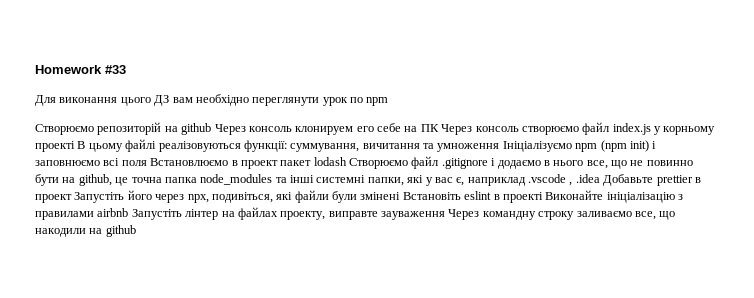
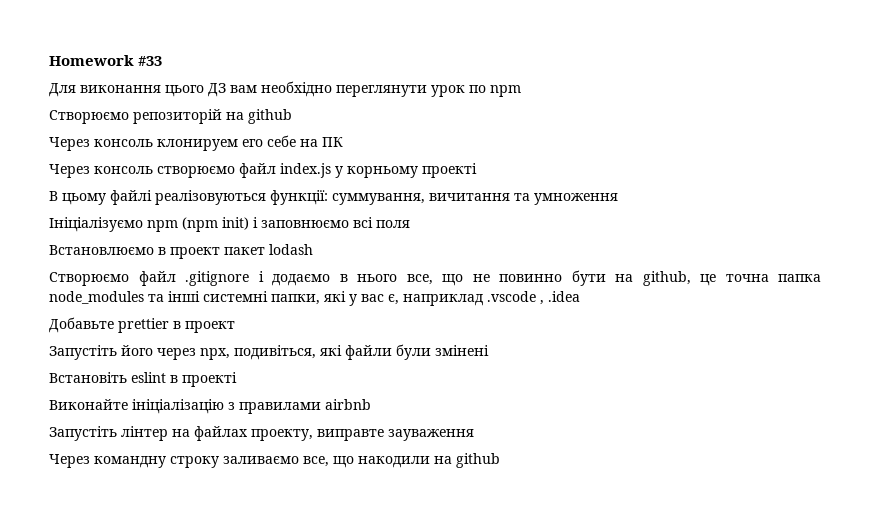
(212, 129) none -> (292, 116) //
(439, 128) none -> (343, 142) //
(75, 146) none -> (477, 170) //
(500, 147) none -> (618, 199) //
(147, 163) none -> (410, 224) //
(347, 161) none -> (313, 249) //
(600, 178) none -> (580, 296) //
(72, 198) none -> (235, 327) //
(401, 196) none -> (489, 350) //
(543, 197) none -> (237, 379) //
(129, 212) none -> (371, 404) //
(445, 215) none -> (474, 435) //

